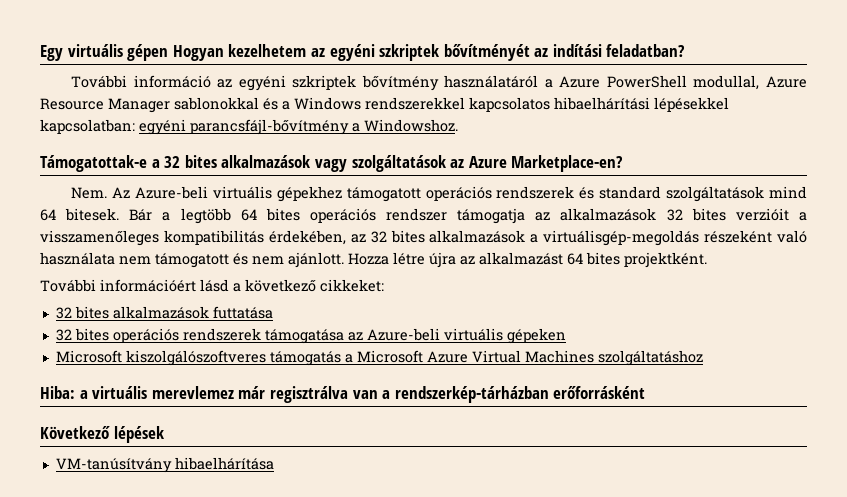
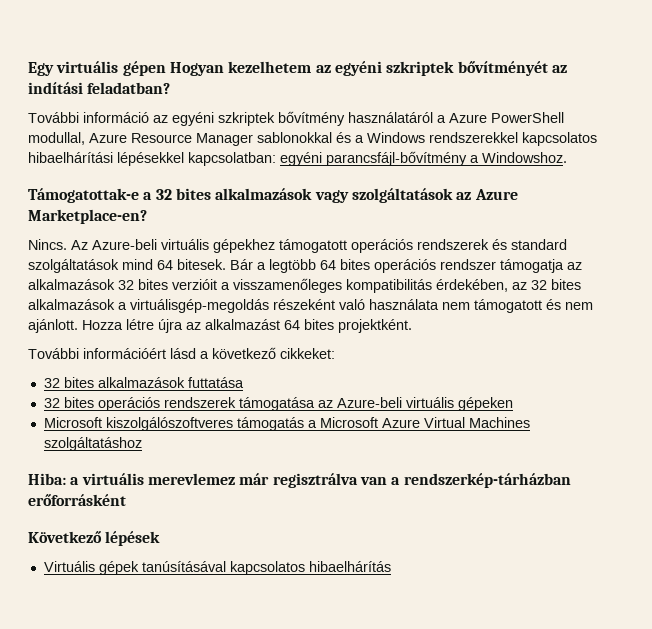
[71,187,108,199] Nem. -> [28,239,67,250] Nincs.
[55,457,274,473] VM-tanúsítvány hibaelhárítása -> [43,561,391,575] Virtuális gépek tanúsításával kapcsolatos hibaelhárítás

